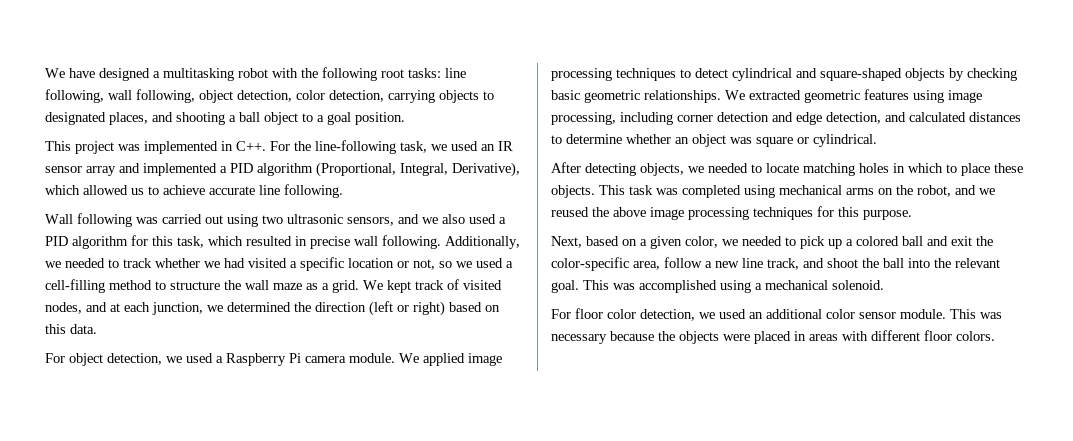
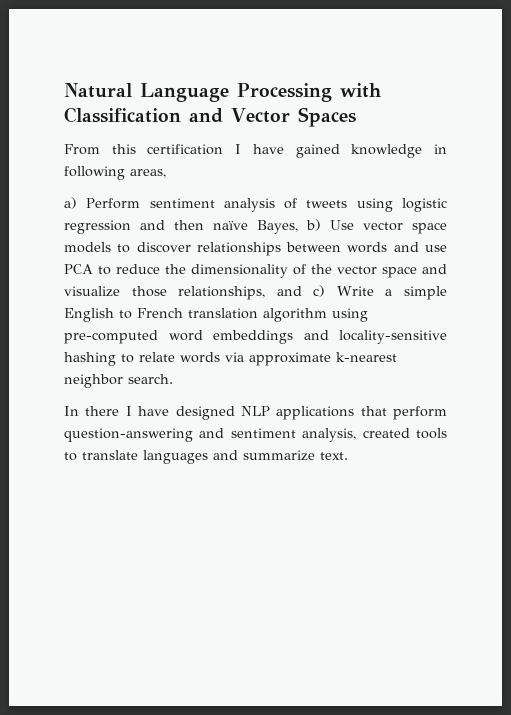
[45,67,466,81] [45,89,494,103] [45,112,405,125] [45,140,513,154] [45,162,520,177] [45,184,343,198] [45,213,506,227] [45,235,520,249] [45,257,513,271] [45,279,502,293] [45,301,500,316] [45,324,97,334] [45,353,502,366] [551,68,1017,81] [551,89,982,103] [551,112,1021,125] [551,134,877,147] [551,162,1023,176] [551,185,995,198] [551,206,912,220] [551,236,993,249] [551,257,1000,271] [551,280,884,293] [551,308,1002,321] [551,330,995,344] We have designed a multitasking robot with the following root tasks: line following, wall following, object detection, color detection, carrying objects to designated places, and shooting a ball object to a goal position. // This project was implemented in C++. For the line-following task, we used an IR sensor array and implemented a PID algorithm (Proportional, Integral, Derivative), which allowed us to achieve accurate line following. // Wall following was carried out using two ultrasonic sensors, and we also used a PID algorithm for this task, which resulted in precise wall following. Additionally, we needed to track whether we had visited a specific location or not, so we used a cell-filling method to structure the wall maze as a grid. We kept track of visited nodes, and at each junction, we determined the direction (left or right) based on this data. // For object detection, we used a Raspberry Pi camera module. We applied image processing techniques to detect cylindrical and square-shaped objects by checking basic geometric relationships. We extracted geometric features using image processing, including corner detection and edge detection, and calculated distances to determine whether an object was square or cylindrical. // After detecting objects, we needed to locate matching holes in which to place these objects. This task was completed using mechanical arms on the robot, and we reused the above image processing techniques for this purpose. // Next, based on a given color, we needed to pick up a colored ball and exit the color-specific area, follow a new line track, and shoot the ball into the relevant goal. This was accomplished using a mechanical solenoid. // For floor color detection, we used an additional color sensor module. This was necessary because the objects were placed in areas with different floor colors. -> [64,83,381,102] [64,107,356,127] [64,144,448,158] [64,166,166,180] [64,197,447,212] [64,219,447,234] [64,242,447,256] [64,264,447,278] [64,285,448,300] [64,308,368,322] [64,330,447,344] [64,352,397,366] [64,374,173,388] [64,406,447,420] [64,428,447,442] [64,450,348,464] Natural Language Processing with Classification and Vector Spaces // From this certification I have gained knowledge in following areas, // a) Perform sentiment analysis of tweets using logistic regression and then naïve Bayes, b) Use vector space models to discover relationships between words and use PCA to reduce the dimensionality of the vector space and visualize those relationships, and c) Write a simple English to French translation algorithm using pre-computed word embeddings and locality-sensitive hashing to relate words via approximate k-nearest neighbor search. // In there I have designed NLP applications that perform question-answering and sentiment analysis, created tools to translate languages and summarize text.

